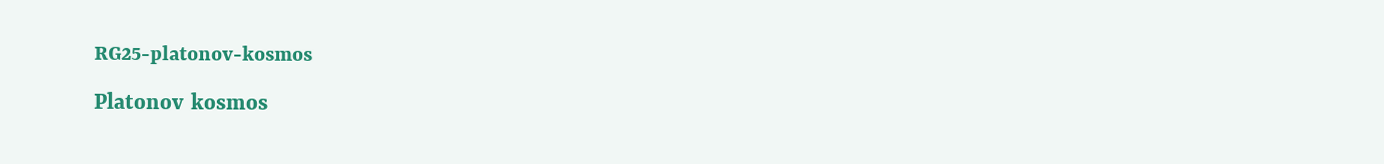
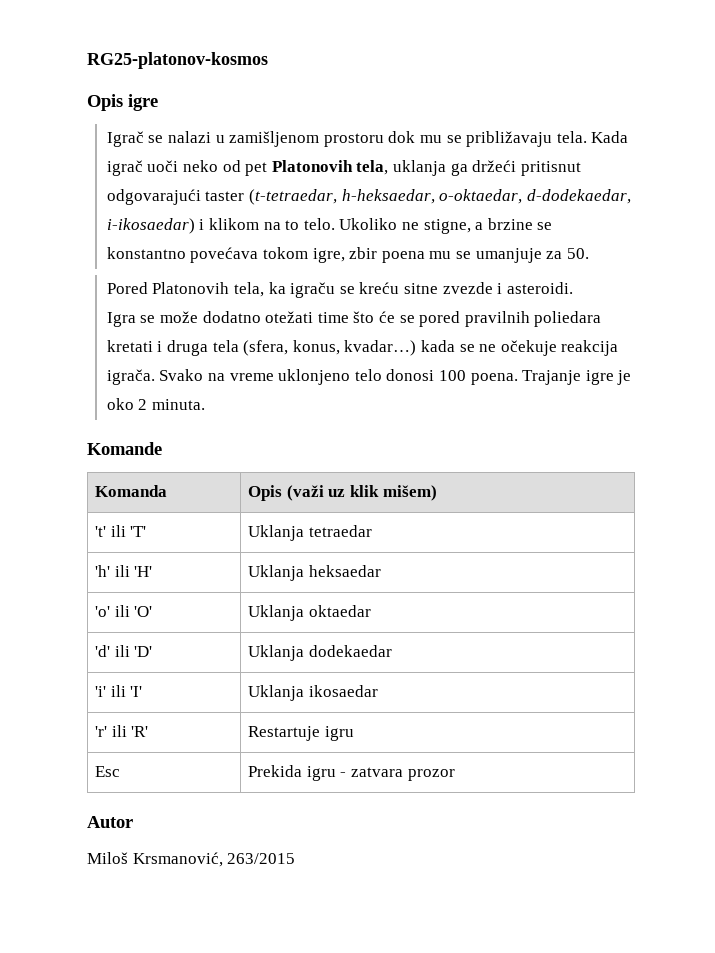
[93,91,268,110] Platonov kosmos -> [87,94,158,111] [106,131,629,147] [106,160,581,176] [106,189,631,205] [106,218,553,234] [106,247,589,263] [106,282,573,298] [106,311,602,327] [106,340,619,356] [106,369,632,385] [106,398,205,410] [87,442,162,455] [95,485,168,497] [248,485,437,501] [95,525,147,537] [248,525,372,541] [95,565,153,577] [248,565,381,581] [95,605,153,617] [248,605,371,621] [95,645,153,657] [248,645,392,661] [95,685,143,697] [248,685,378,701] [95,725,149,737] [248,726,354,741] [95,766,121,777] [248,765,455,781] [87,816,133,828] [87,852,296,867] Opis igre // Igrač se nalazi u zamišljenom prostoru dok mu se približavaju tela. Kada igrač uoči neko od pet Platonovih tela, uklanja ga držeći pritisnut odgovarajući taster (t-tetraedar, h-heksaedar, o-oktaedar, d-dodekaedar, i-ikosaedar) i klikom na to telo. Ukoliko ne stigne, a brzine se konstantno povećava tokom igre, zbir poena mu se umanjuje za 50. // Pored Platonovih tela, ka igraču se kreću sitne zvezde i asteroidi. // Igra se može dodatno otežati time što će se pored pravilnih poliedara kretati i druga tela (sfera, konus, kvadar…) kada se ne očekuje reakcija igrača. Svako na vreme uklonjeno telo donosi 100 poena. Trajanje igre je oko 2 minuta. // Komande // Komanda | Opis (važi uz klik mišem) // 't' ili 'T' | Uklanja tetraedar // 'h' ili 'H' | Uklanja heksaedar // 'o' ili 'O' | Uklanja oktaedar // 'd' ili 'D' | Uklanja dodekaedar // 'i' ili 'I' | Uklanja ikosaedar // 'r' ili 'R' | Restartuje igru // Esc | Prekida igru - zatvara prozor // Autor // Miloš Krsmanović, 263/2015

